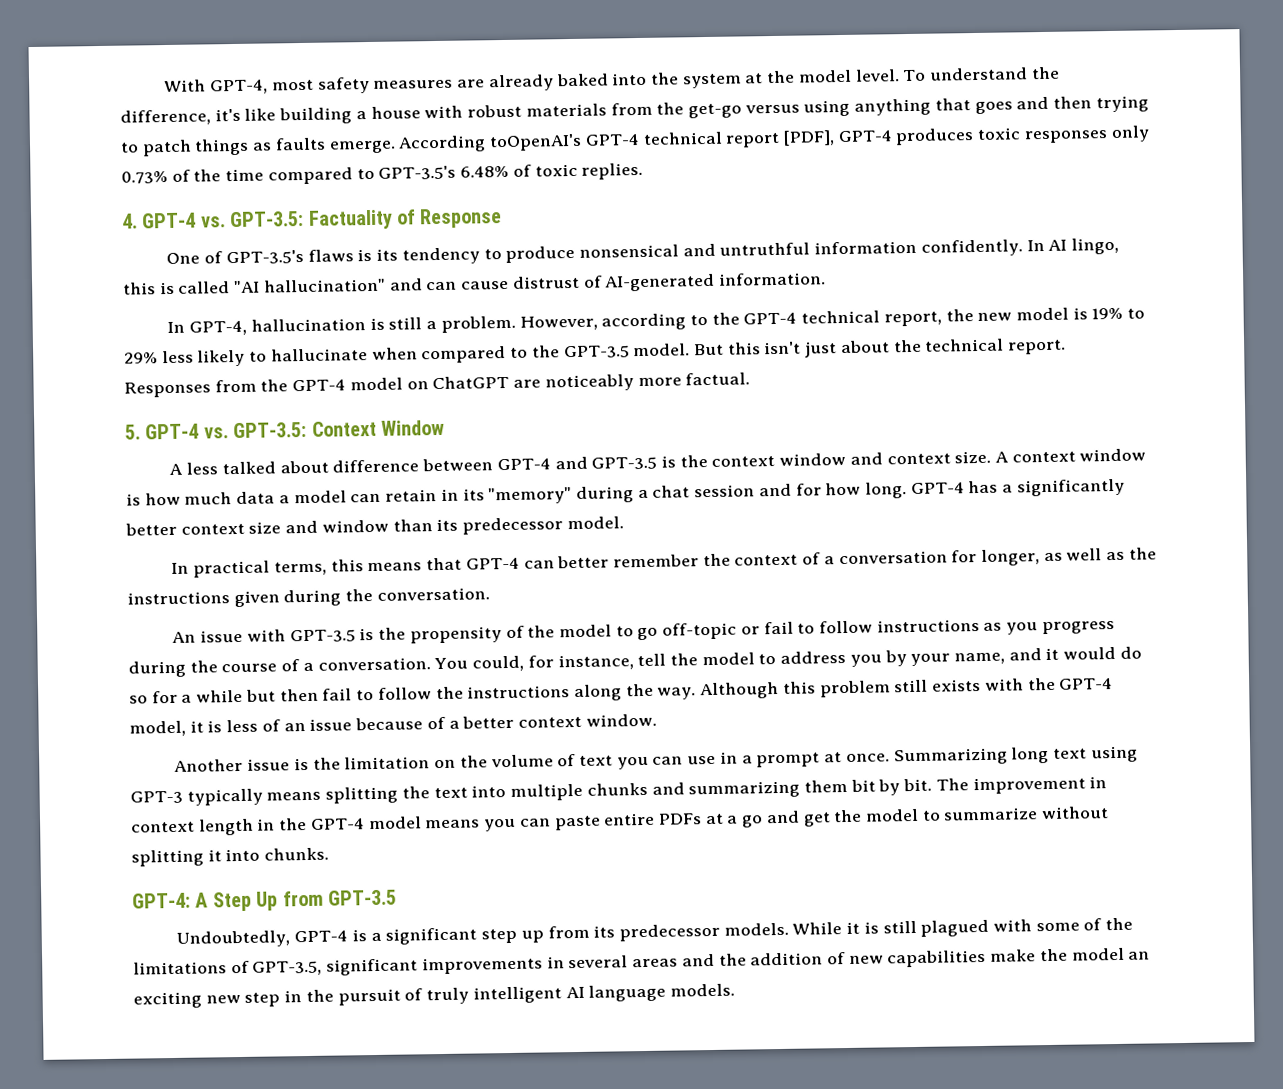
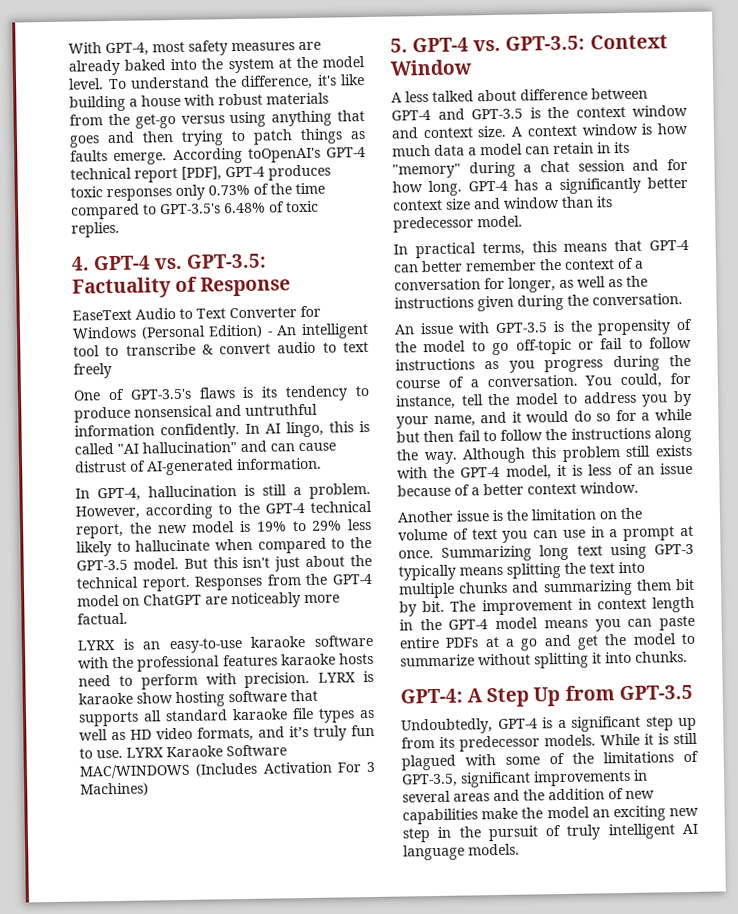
(503, 218) none -> [72,305,321,321] [72,323,369,340] [73,341,369,357] [73,363,112,379] // EaseText Audio to Text Converter for Windows (Personal Edition) - An intelligent tool to transcribe & convert audio to text freely
(751, 379) none -> [77,634,373,654] [78,652,374,672] [78,670,374,690] [78,689,318,708] [78,707,375,727] [79,724,375,742] [79,744,287,759] [79,761,375,779] [80,782,149,797] // LYRX is an easy-to-use karaoke software with the professional features karaoke hosts need to perform with precision. LYRX is karaoke show hosting software that supports all standard karaoke file types as well as HD video formats, and it’s truly fun to use. LYRX Karaoke Software MAC/WINDOWS (Includes Activation For 3 Machines)

